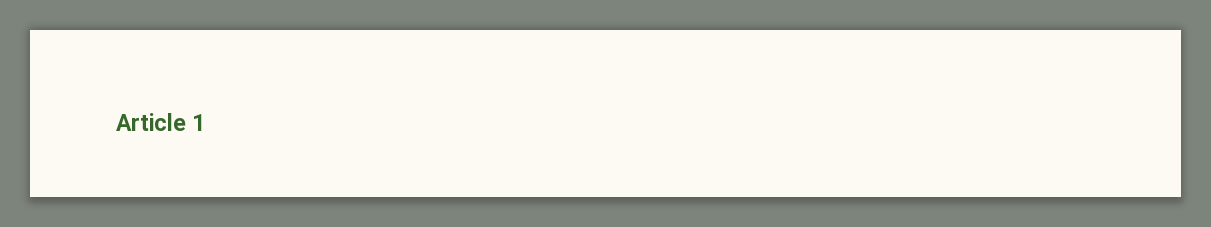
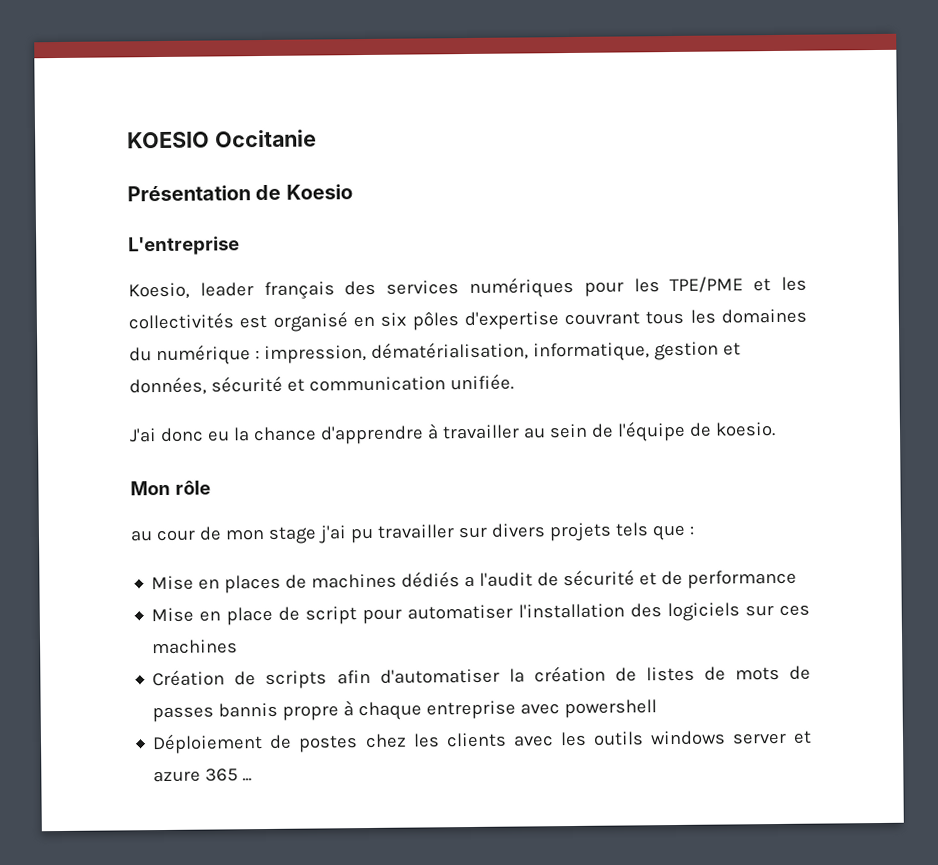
[116,113,206,131] Article 1 -> [127,129,317,149] [127,184,353,202] [128,236,240,256] [128,276,807,301] [128,308,807,332] [129,341,741,366] [129,373,514,396] [129,420,776,445] [130,480,211,496] [130,522,695,544] [151,569,798,594] [151,602,810,626] [152,639,239,655] [152,665,811,690] [152,699,658,723] [152,730,812,755] [153,768,253,783] KOESIO Occitanie // Présentation de Koesio // L'entreprise // Koesio, leader français des services numériques pour les TPE/PME et les collectivités est organisé en six pôles d'expertise couvrant tous les domaines du numérique : impression, dématérialisation, informatique, gestion et données, sécurité et communication unifiée. // J'ai donc eu la chance d'apprendre à travailler au sein de l'équipe de koesio. // Mon rôle // au cour de mon stage j'ai pu travailler sur divers projets tels que : // Mise en places de machines dédiés a l'audit de sécurité et de performance // Mise en place de script pour automatiser l'installation des logiciels sur ces machines // Création de scripts afin d'automatiser la création de listes de mots de passes bannis propre à chaque entreprise avec powershell // Déploiement de postes chez les clients avec les outils windows server et azure 365 ...

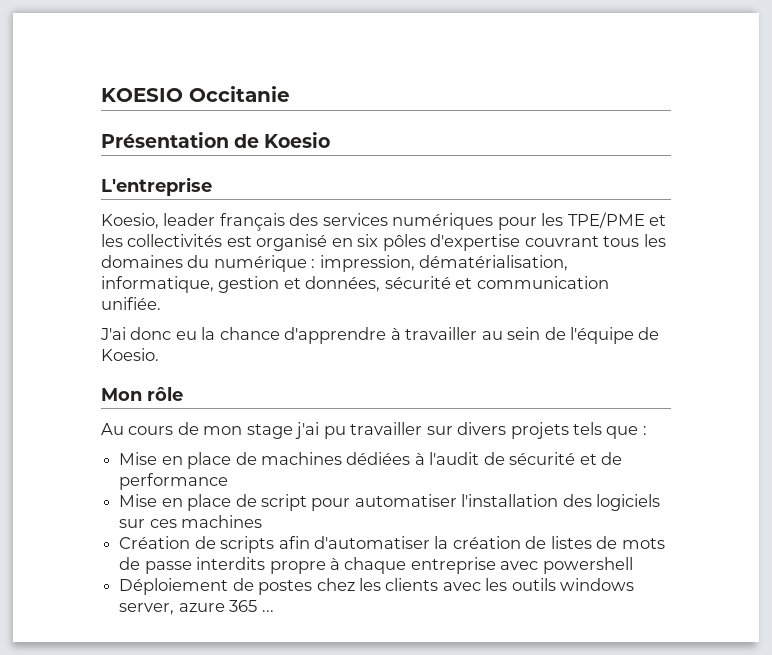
[714,422,776,437] koesio. -> [101,348,159,361] Koesio.
[130,529,196,542] au cour -> [101,423,174,435] Au cours
[224,574,282,594] places -> [187,452,232,469] place
[401,571,476,588] dédiés a -> [346,452,425,465] dédiées à
[152,702,279,723] passes bannis -> [144,557,266,574] passe interdits
[731,730,812,745] server et -> [119,603,175,615] server,

